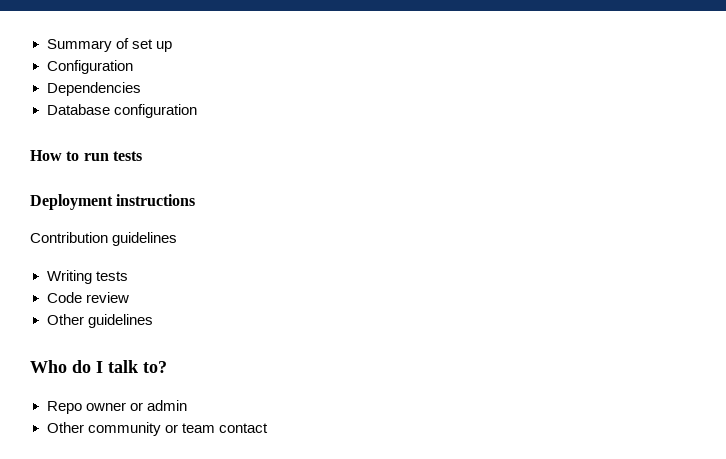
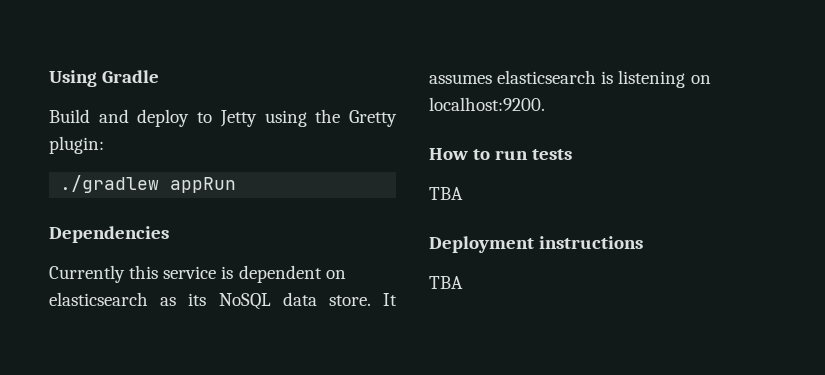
[46,38,172,52] [46,60,133,74] [46,82,141,96] [46,104,197,118] Summary of set up // Configuration // Dependencies // Database configuration -> [49,70,160,87] [49,109,397,127] [49,136,104,154] [60,175,237,193] [49,226,169,243] [49,265,346,283] [49,292,397,310] [429,70,711,88] [429,97,545,111] Using Gradle // Build and deploy to Jetty using the Gretty plugin: // ./gradlew appRun // Dependencies // Currently this service is dependent on elasticsearch as its NoSQL data store. It assumes elasticsearch is listening on localhost:9200.
(142, 156) none -> [429,187,463,200] // TBA
[30,232,178,246] [46,270,128,284] [46,292,129,303] [46,314,153,328] [30,360,167,373] [46,400,187,414] [46,422,268,436] Contribution guidelines // Writing tests // Code review // Other guidelines // Who do I talk to? // Repo owner or admin // Other community or team contact -> [429,276,463,289] TBA

